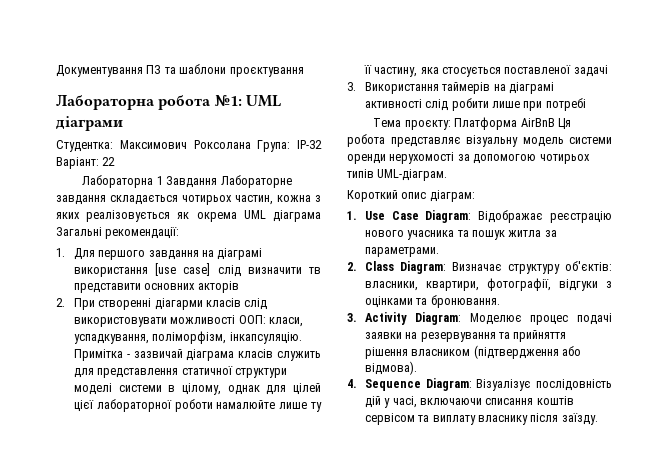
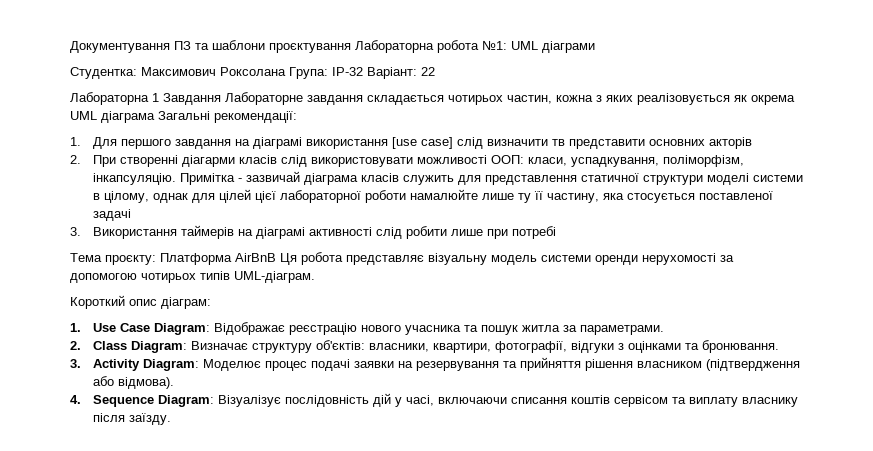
(304, 72) // -> (351, 48) none

